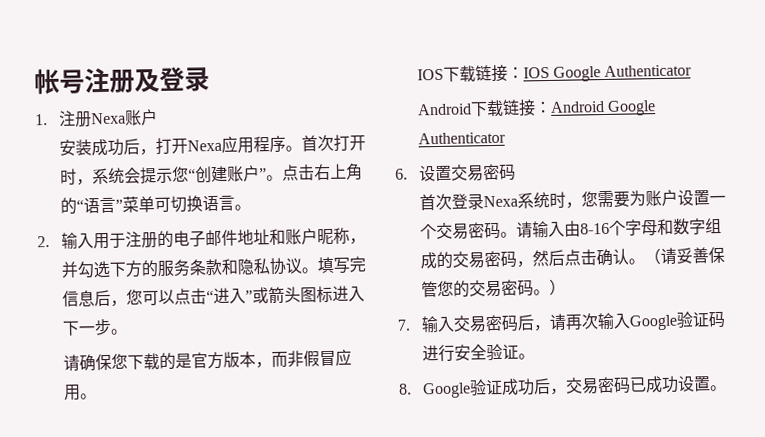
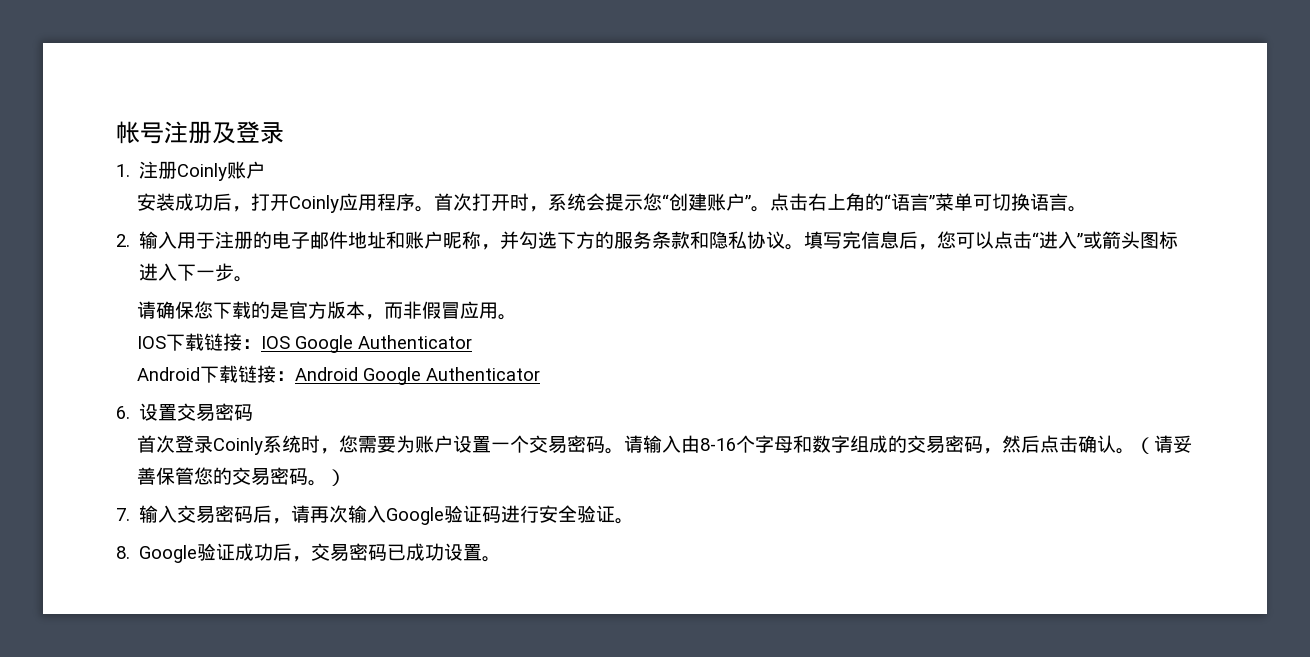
[90,112,126,125] Nexa -> [177,163,228,181] Coinly
[186,139,222,152] Nexa -> [288,195,339,213] Coinly
[482,195,518,208] Nexa -> [212,437,263,455] Coinly

